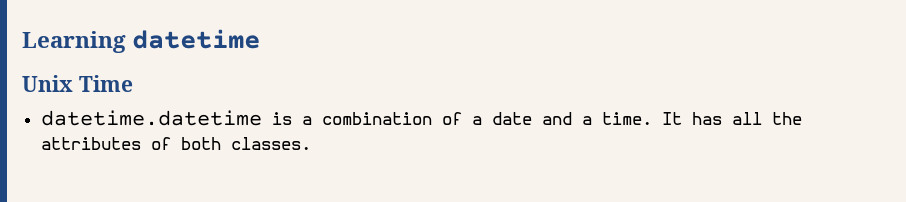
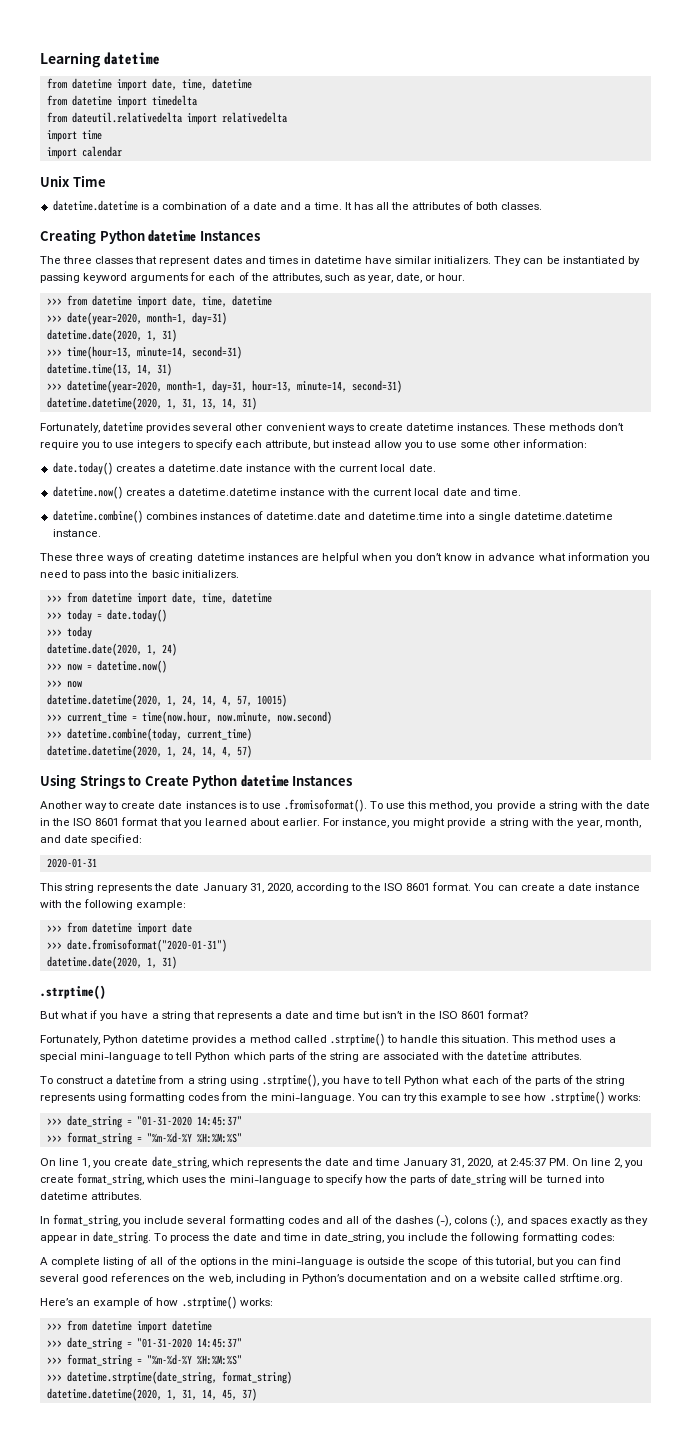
(261, 39) none -> [46,78,252,91] [46,95,197,108] [46,112,287,125] [46,130,102,142] [46,146,122,159] // from datetime import date, time, datetime // from datetime import timedelta // from dateutil.relativedelta import relativedelta // import time // import calendar
(311, 143) none -> [40,229,260,244] [40,256,640,266] [40,272,466,283] [46,295,272,308] [46,312,227,325] [46,329,177,342] [46,346,242,359] [46,363,172,376] [46,380,402,393] [46,397,257,410] [40,421,625,433] [40,439,587,450] [52,462,436,475] [52,486,521,499] [52,510,613,523] [52,529,101,537] [40,552,650,563] [40,570,239,580] [46,592,272,605] [46,609,167,622] [46,626,92,639] [46,643,177,656] [46,660,167,673] [46,680,82,688] [46,694,287,707] [46,711,332,724] [46,728,252,741] [46,745,252,758] [40,774,353,789] [40,799,651,812] [40,817,642,828] [40,834,143,845] [46,858,97,868] [40,882,640,893] [40,899,187,910] [46,922,192,935] [46,939,227,952] [46,956,177,969] [40,985,106,999] [40,1010,528,1021] [40,1033,616,1046] [40,1050,582,1062] [40,1074,626,1087] [40,1091,641,1104] [46,1115,242,1128] [46,1132,242,1145] [40,1156,644,1169] [40,1173,604,1186] [40,1192,143,1200] [40,1214,648,1227] [40,1231,615,1244] [40,1256,622,1267] [40,1273,623,1284] [40,1296,273,1309] [46,1320,212,1333] [46,1337,242,1350] [46,1354,242,1367] [46,1371,292,1384] [46,1388,257,1401] // Creating Python datetime Instances // The three classes that represent dates and times in datetime have similar initializers. They can be instantiated by passing keyword arguments for each of the attributes, such as year, date, or hour. // >>> from datetime import date, time, datetime // >>> date(year=2020, month=1, day=31) // datetime.date(2020, 1, 31) // >>> time(hour=13, minute=14, second=31) // datetime.time(13, 14, 31) // >>> datetime(year=2020, month=1, day=31, hour=13, minute=14, second=31) // datetime.datetime(2020, 1, 31, 13, 14, 31) // Fortunately, datetime provides several other convenient ways to create datetime instances. These methods don’t require you to use integers to specify each attribute, but instead allow you to use some other information: // date.today() creates a datetime.date instance with the current local date. // datetime.now() creates a datetime.datetime instance with the current local date and time. // datetime.combine() combines instances of datetime.date and datetime.time into a single datetime.datetime instance. // These three ways of creating datetime instances are helpful when you don’t know in advance what information you need to pass into the basic initializers. // >>> from datetime import date, time, datetime // >>> today = date.today() // >>> today // datetime.date(2020, 1, 24) // >>> now = datetime.now() // >>> now // datetime.datetime(2020, 1, 24, 14, 4, 57, 10015) // >>> current_time = time(now.hour, now.minute, now.second) // >>> datetime.combine(today, current_time) // datetime.datetime(2020, 1, 24, 14, 4, 57) // Using Strings to Create Python datetime Instances // Another way to create date instances is to use .fromisoformat(). To use this method, you provide a string with the date in the ISO 8601 format that you learned about earlier. For instance, you might provide a string with the year, month, and date specified: // 2020-01-31 // This string represents the date January 31, 2020, according to the ISO 8601 format. You can create a date instance with the following example: // >>> from datetime import date // >>> date.fromisoformat("2020-01-31") // datetime.date(2020, 1, 31) // .strptime() // But what if you have a string that represents a date and time but isn’t in the ISO 8601 format? // Fortunately, Python datetime provides a method called .strptime() to handle this situation. This method uses a special mini-language to tell Python which parts of the string are associated with the datetime attributes. // To construct a datetime from a string using .strptime(), you have to tell Python what each of the parts of the string represents using formatting codes from the mini-language. You can try this example to see how .strptime() works: // >>> date_string = "01-31-2020 14:45:37" // >>> format_string = "%m-%d-%Y %H:%M:%S" // On line 1, you create date_string, which represents the date and time January 31, 2020, at 2:45:37 PM. On line 2, you create format_string, which uses the mini-language to specify how the parts of date_string will be turned into datetime attributes. // In format_string, you include several formatting codes and all of the dashes (-), colons (:), and spaces exactly as they appear in date_string. To process the date and time in date_string, you include the following formatting codes: // A complete listing of all of the options in the mini-language is outside the scope of this tutorial, but you can find several good references on the web, including in Python’s documentation and on a website called strftime.org. // Here’s an example of how .strptime() works: // >>> from datetime import datetime // >>> date_string = "01-31-2020 14:45:37" // >>> format_string = "%m-%d-%Y %H:%M:%S" // >>> datetime.strptime(date_string, format_string) // datetime.datetime(2020, 1, 31, 14, 45, 37)

